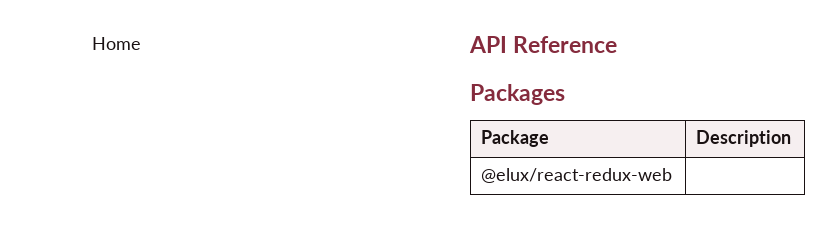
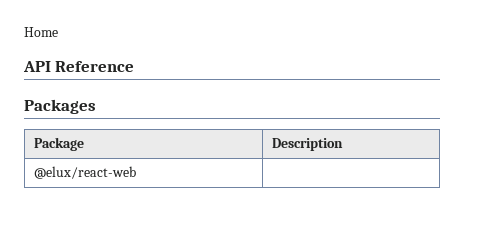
[481,168,673,183] @elux/react-redux-web -> [33,166,136,179] @elux/react-web

